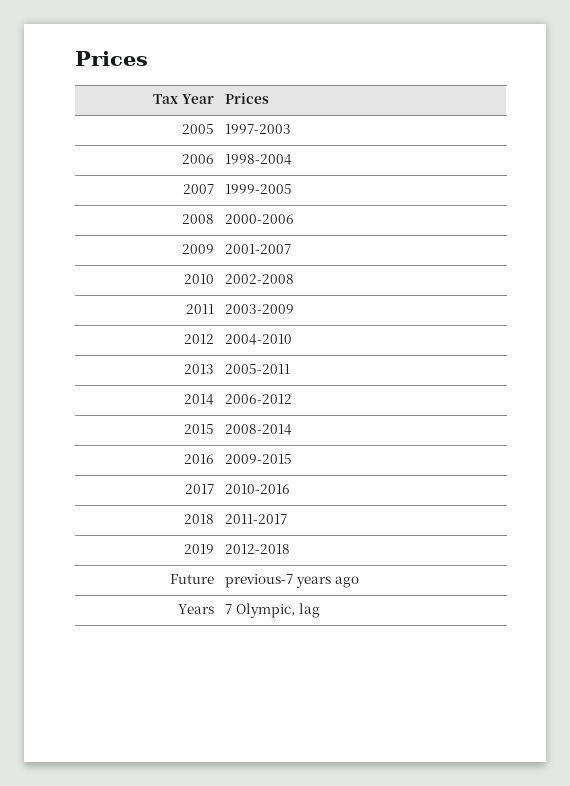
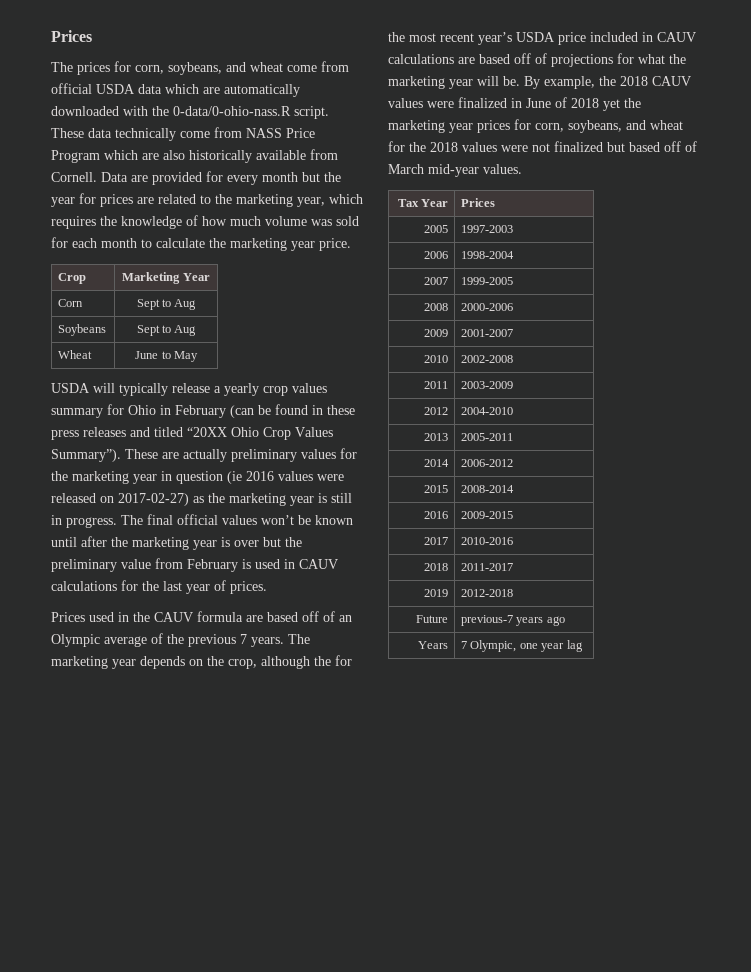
[75,51,148,66] Prices -> [51,30,92,42] [51,61,349,75] [51,83,300,97] [51,106,329,119] [51,127,315,141] [51,149,338,163] [51,171,341,185] [51,193,363,207] [51,215,359,229] [51,237,351,251] [58,273,87,284] [122,272,210,284] [58,299,84,307] [136,299,197,310] [58,324,107,336] [136,325,197,336] [58,350,93,359] [135,351,198,362] [51,383,327,396] [51,404,355,418] [51,427,333,440] [51,448,357,462] [51,471,344,484] [51,493,352,506] [51,514,353,528] [51,536,302,550] [51,558,338,572] [51,580,267,594] [51,611,352,622] [51,633,310,647] [51,655,352,669] [388,32,696,45] [388,53,686,67] [388,76,691,89] [388,97,641,111] [388,119,683,133] [388,141,697,152] [388,164,522,177] Prices // The prices for corn, soybeans, and wheat come from official USDA data which are automatically downloaded with the 0-data/0-ohio-nass.R script. These data technically come from NASS Price Program which are also historically available from Cornell. Data are provided for every month but the year for prices are related to the marketing year, which requires the knowledge of how much volume was sold for each month to calculate the marketing year price. // Crop | Marketing Year // Corn | Sept to Aug // Soybeans | Sept to Aug // Wheat | June to May // USDA will typically release a yearly crop values summary for Ohio in February (can be found in these press releases and titled “20XX Ohio Crop Values Summary”). These are actually preliminary values for the marketing year in question (ie 2016 values were released on 2017-02-27) as the marketing year is still in progress. The final official values won’t be known until after the marketing year is over but the preliminary value from February is used in CAUV calculations for the last year of prices. // Prices used in the CAUV formula are based off of an Olympic average of the previous 7 years. The marketing year depends on the crop, although the for the most recent year’s USDA price included in CAUV calculations are based off of projections for what the marketing year will be. By example, the 2018 CAUV values were finalized in June of 2018 yet the marketing year prices for corn, soybeans, and wheat for the 2018 values were not finalized but based off of March mid-year values.
(295, 610) none -> [519,643,565,652] one year

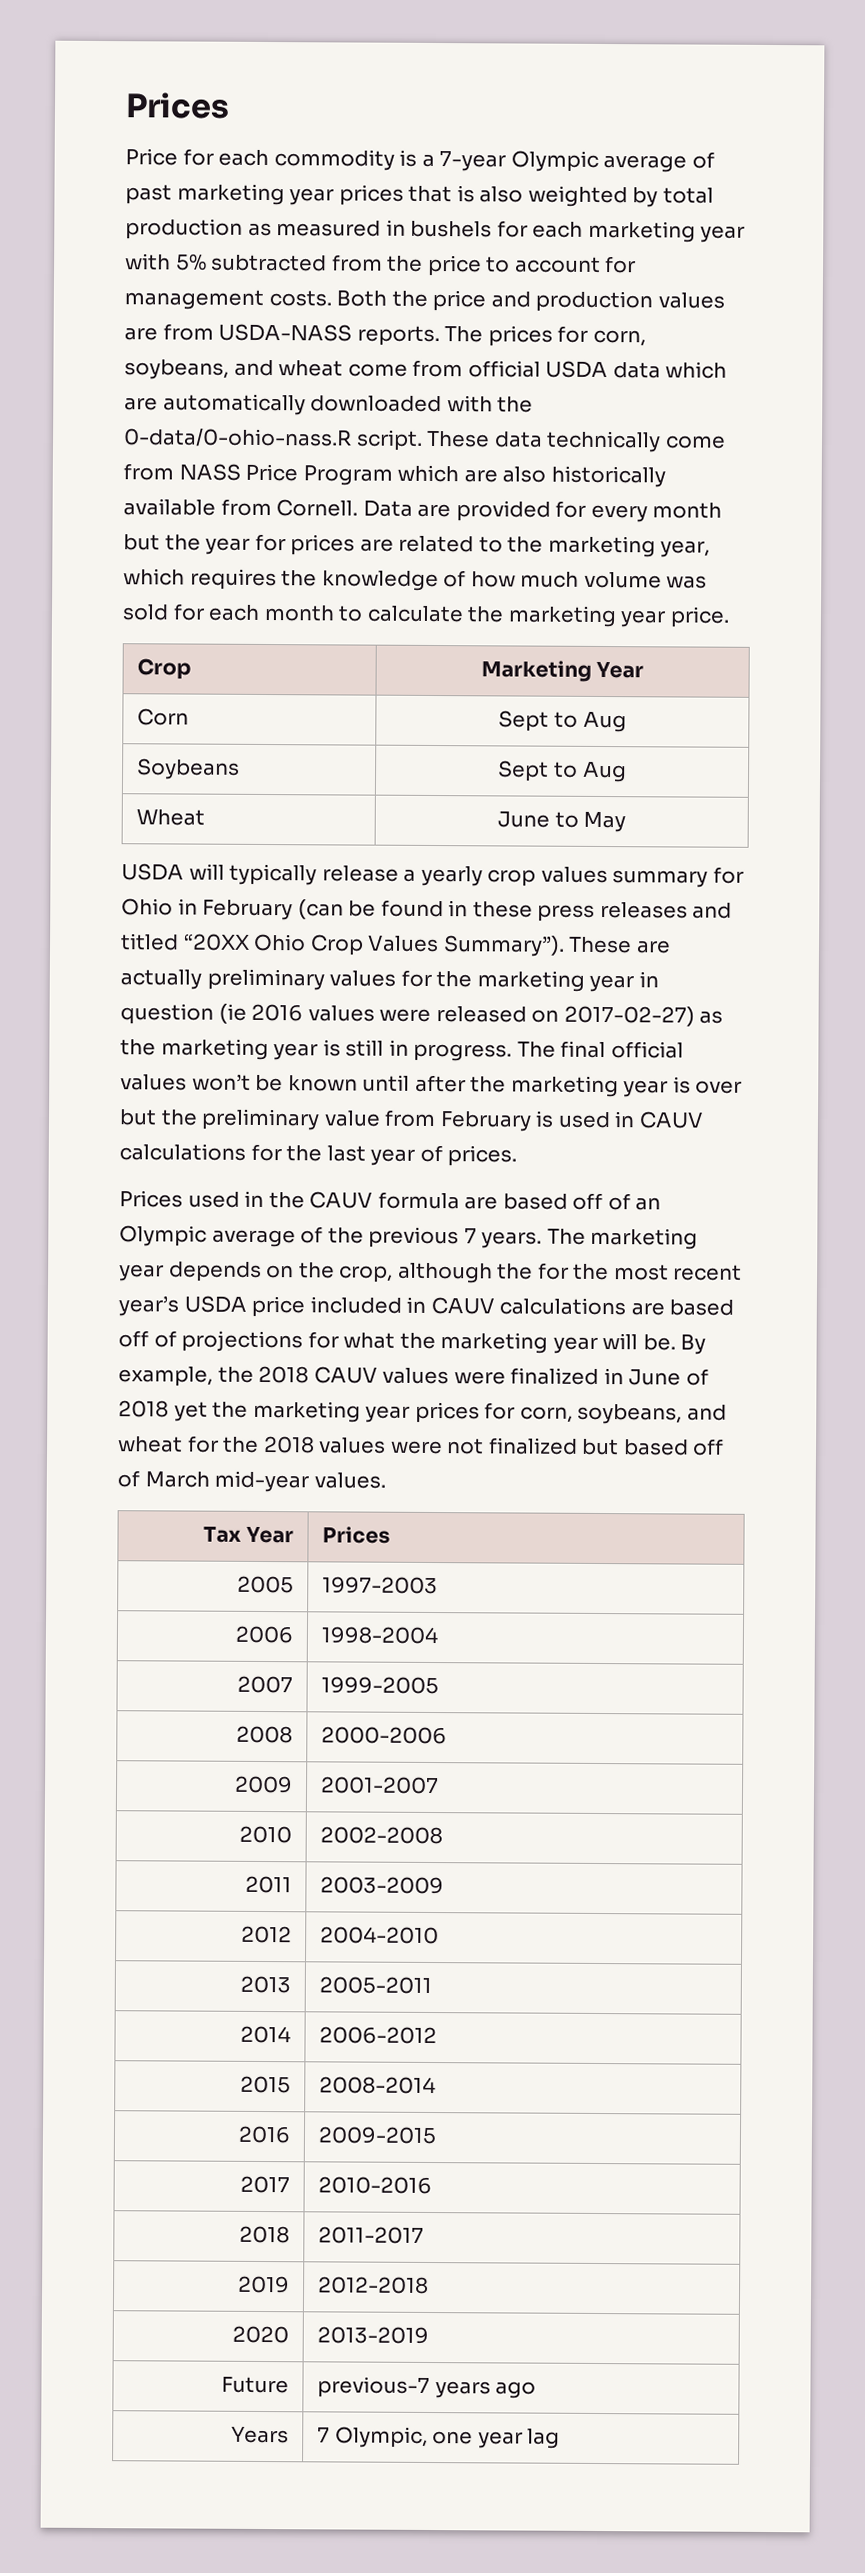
[51,30,92,42] Prices // -> [125,92,230,119] [125,148,715,173] [125,183,714,208] [125,218,746,243] [125,253,637,277] [124,289,725,313] [124,323,440,347] Prices // Price for each commodity is a 7-year Olympic average of past marketing year prices that is also weighted by total production as measured in bushels for each marketing year with 5% subtracted from the price to account for management costs. Both the price and production values are from USDA-NASS reports.
(514, 593) none -> [231,2325,289,2344] [317,2326,430,2345] // 2020 | 2013-2019

